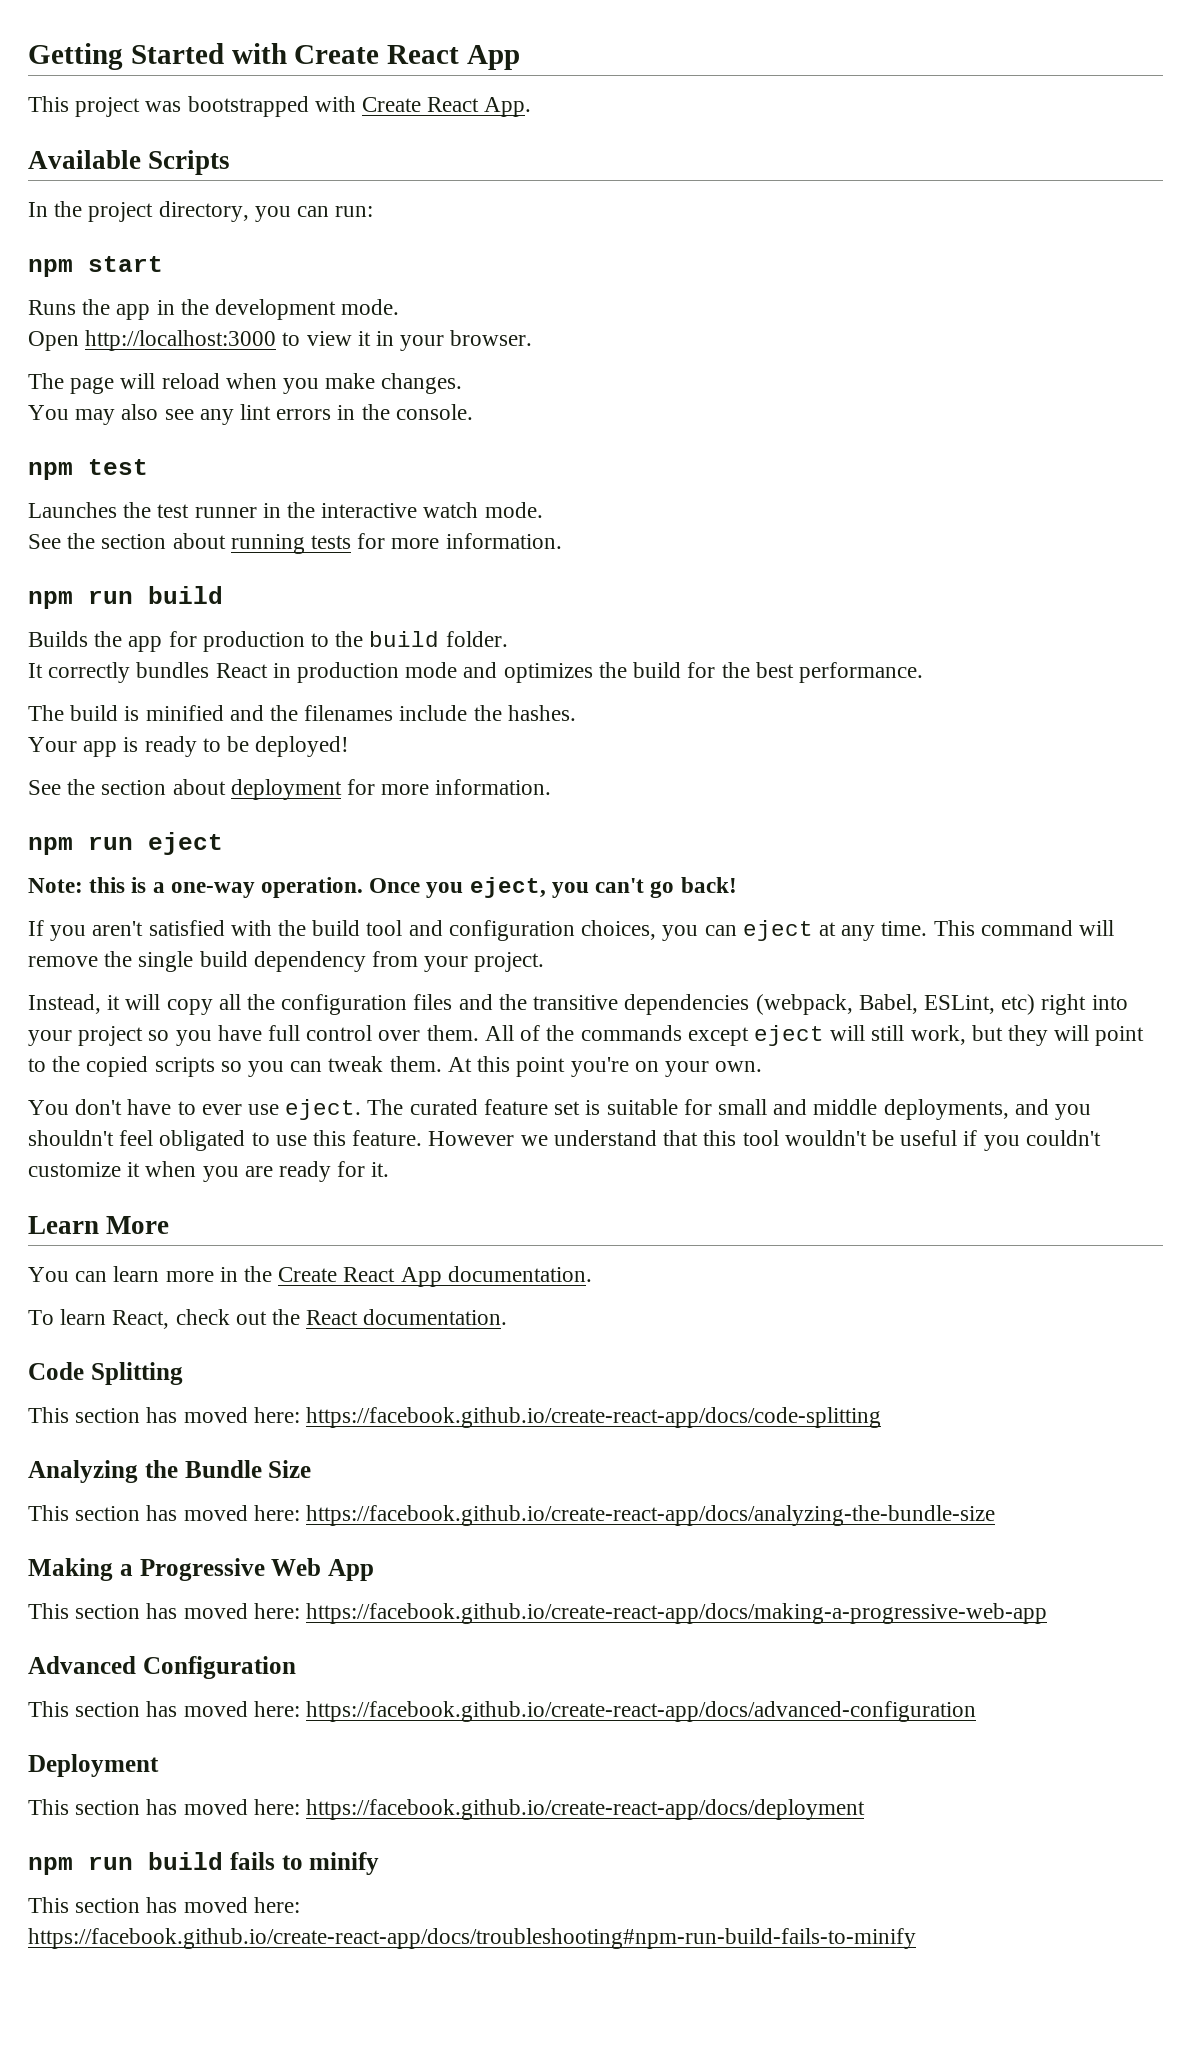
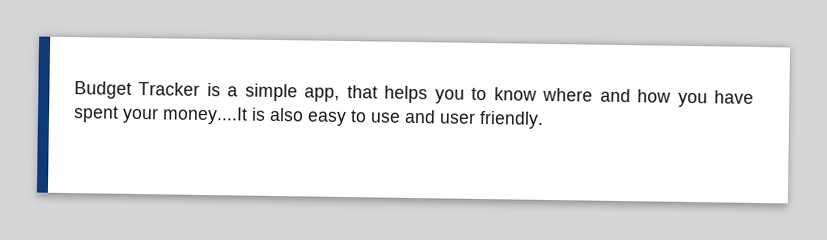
[28,43,521,70] [28,96,532,117] [28,150,231,175] [28,201,374,222] [28,256,163,277] [28,299,400,320] [28,330,533,351] [28,373,463,394] [28,404,473,425] [28,459,148,480] [28,502,543,518] [28,533,562,554] [28,586,223,609] [28,631,508,652] [28,662,923,683] [28,705,576,721] [28,736,350,757] [28,779,552,800] [28,832,223,855] [28,877,737,898] [28,920,1114,941] [28,951,545,972] [28,994,1128,1015] [28,1025,1145,1046] [28,1056,763,1077] [28,1099,1091,1120] [28,1130,1101,1151] [28,1161,390,1182] [28,1216,170,1234] [28,1266,592,1287] [28,1309,508,1329] [28,1362,183,1385] [28,1407,882,1428] [28,1460,312,1483] [28,1505,996,1526] [28,1558,374,1581] [28,1603,1048,1624] [28,1656,296,1679] [28,1701,977,1722] [28,1754,159,1777] [28,1799,866,1820] [28,1852,380,1875] [28,1897,300,1913] [28,1928,916,1949] Getting Started with Create React App // This project was bootstrapped with Create React App. // Available Scripts // In the project directory, you can run: // npm start // Runs the app in the development mode. // Open http://localhost:3000 to view it in your browser. // The page will reload when you make changes. // You may also see any lint errors in the console. // npm test // Launches the test runner in the interactive watch mode. // See the section about running tests for more information. // npm run build // Builds the app for production to the build folder. // It correctly bundles React in production mode and optimizes the build for the best performance. // The build is minified and the filenames include the hashes. // Your app is ready to be deployed! // See the section about deployment for more information. // npm run eject // Note: this is a one-way operation. Once you eject, you can't go back! // If you aren't satisfied with the build tool and configuration choices, you can eject at any time. This command will remove the single build dependency from your project. // Instead, it will copy all the configuration files and the transitive dependencies (webpack, Babel, ESLint, etc) right into your project so you have full control over them. All of the commands except eject will still work, but they will point to the copied scripts so you can tweak them. At this point you're on your own. // You don't have to ever use eject. The curated feature set is suitable for small and middle deployments, and you shouldn't feel obligated to use this feature. However we understand that this tool wouldn't be useful if you couldn't customize it when you are ready for it. // Learn More // You can learn more in the Create React App documentation. // To learn React, check out the React documentation. // Code Splitting // This section has moved here: https://facebook.github.io/create-react-app/docs/code-splitting // Analyzing the Bundle Size // This section has moved here: https://facebook.github.io/create-react-app/docs/analyzing-the-bundle-size // Making a Progressive Web App // This section has moved here: https://facebook.github.io/create-react-app/docs/making-a-progressive-web-app // Advanced Configuration // This section has moved here: https://facebook.github.io/create-react-app/docs/advanced-configuration // Deployment // This section has moved here: https://facebook.github.io/create-react-app/docs/deployment // npm run build fails to minify // This section has moved here: https://facebook.github.io/create-react-app/docs/troubleshooting#npm-run-build-fails-to-minify -> [74,81,754,108] [73,106,544,129] Budget Tracker is a simple app, that helps you to know where and how you have spent your money....It is also easy to use and user friendly.

